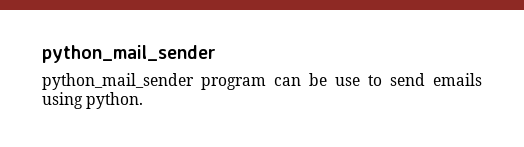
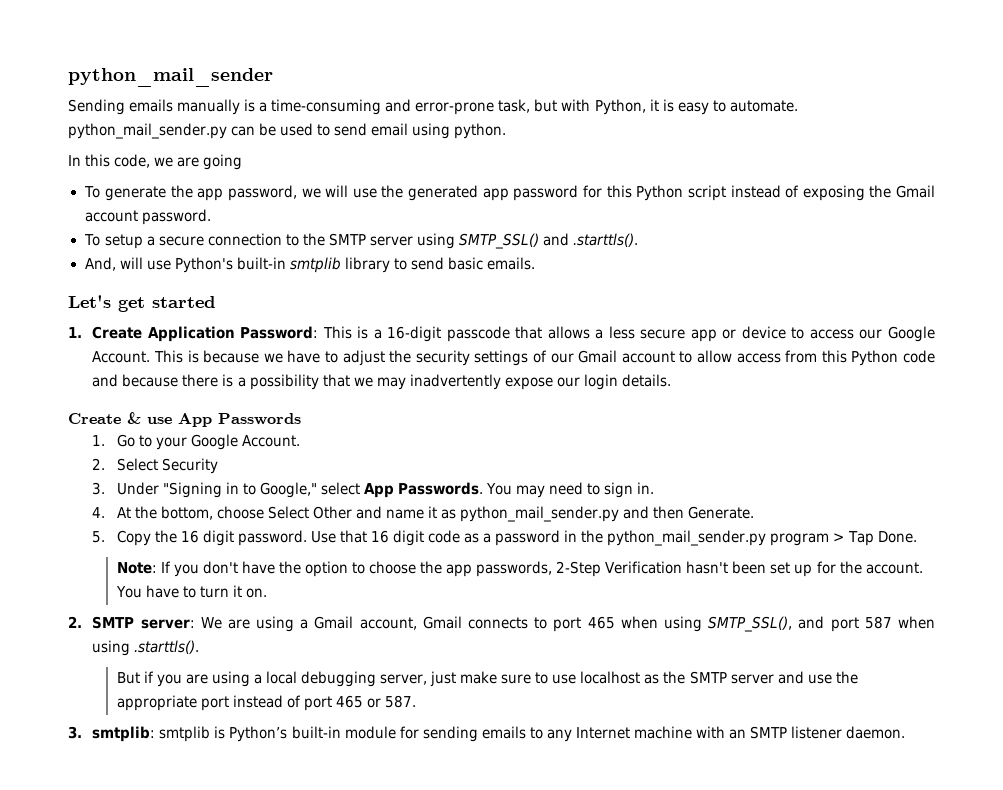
[42,73,266,90] python_mail_sender program -> [68,99,798,115] [68,123,227,139] Sending emails manually is a time-consuming and error-prone task, but with Python, it is easy to automate. python_mail_sender.py
[335,73,482,86] use to send emails -> [280,123,409,136] used to send email
(144, 100) none -> [68,154,243,170] [83,185,935,201] [84,209,211,225] [83,233,639,249] [84,257,535,273] [68,295,215,312] [68,326,935,342] [92,350,935,366] [92,374,671,390] [68,412,301,427] [92,434,300,450] [92,458,218,474] [92,482,655,498] [92,506,755,522] [92,530,917,546] [116,561,923,577] [115,585,267,598] [68,616,936,632] [92,640,200,656] [116,671,858,687] [116,695,417,711] [68,726,906,742] // In this code, we are going // To generate the app password, we will use the generated app password for this Python script instead of exposing the Gmail account password. // To setup a secure connection to the SMTP server using SMTP_SSL() and .starttls(). // And, will use Python's built-in smtplib library to send basic emails. // Let's get started // 1. Create Application Password: This is a 16-digit passcode that allows a less secure app or device to access our Google Account. This is because we have to adjust the security settings of our Gmail account to allow access from this Python code and because there is a possibility that we may inadvertently expose our login details. // Create & use App Passwords // 1. Go to your Google Account. // 2. Select Security // 3. Under "Signing in to Google," select App Passwords. You may need to sign in. // 4. At the bottom, choose Select Other and name it as python_mail_sender.py and then Generate. // 5. Copy the 16 digit password. Use that 16 digit code as a password in the python_mail_sender.py program > Tap Done. // Note: If you don't have the option to choose the app passwords, 2-Step Verification hasn't been set up for the account. You have to turn it on. // 2. SMTP server: We are using a Gmail account, Gmail connects to port 465 when using SMTP_SSL(), and port 587 when using .starttls(). // But if you are using a local debugging server, just make sure to use localhost as the SMTP server and use the appropriate port instead of port 465 or 587. // 3. smtplib: smtplib is Python’s built-in module for sending emails to any Internet machine with an SMTP listener daemon.

